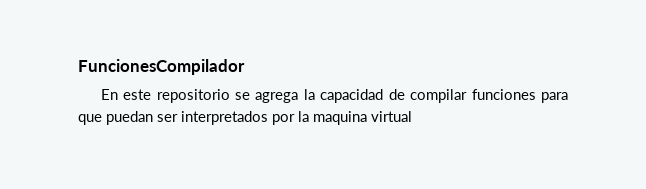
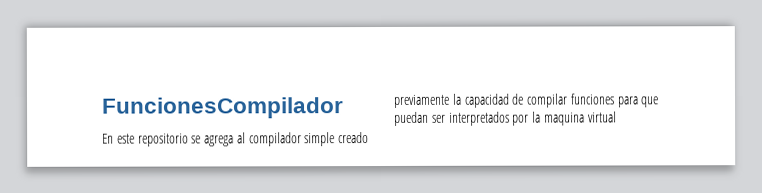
(299, 97) none -> [236,132,370,147] [393,94,450,108] al compilador simple creado previamente

